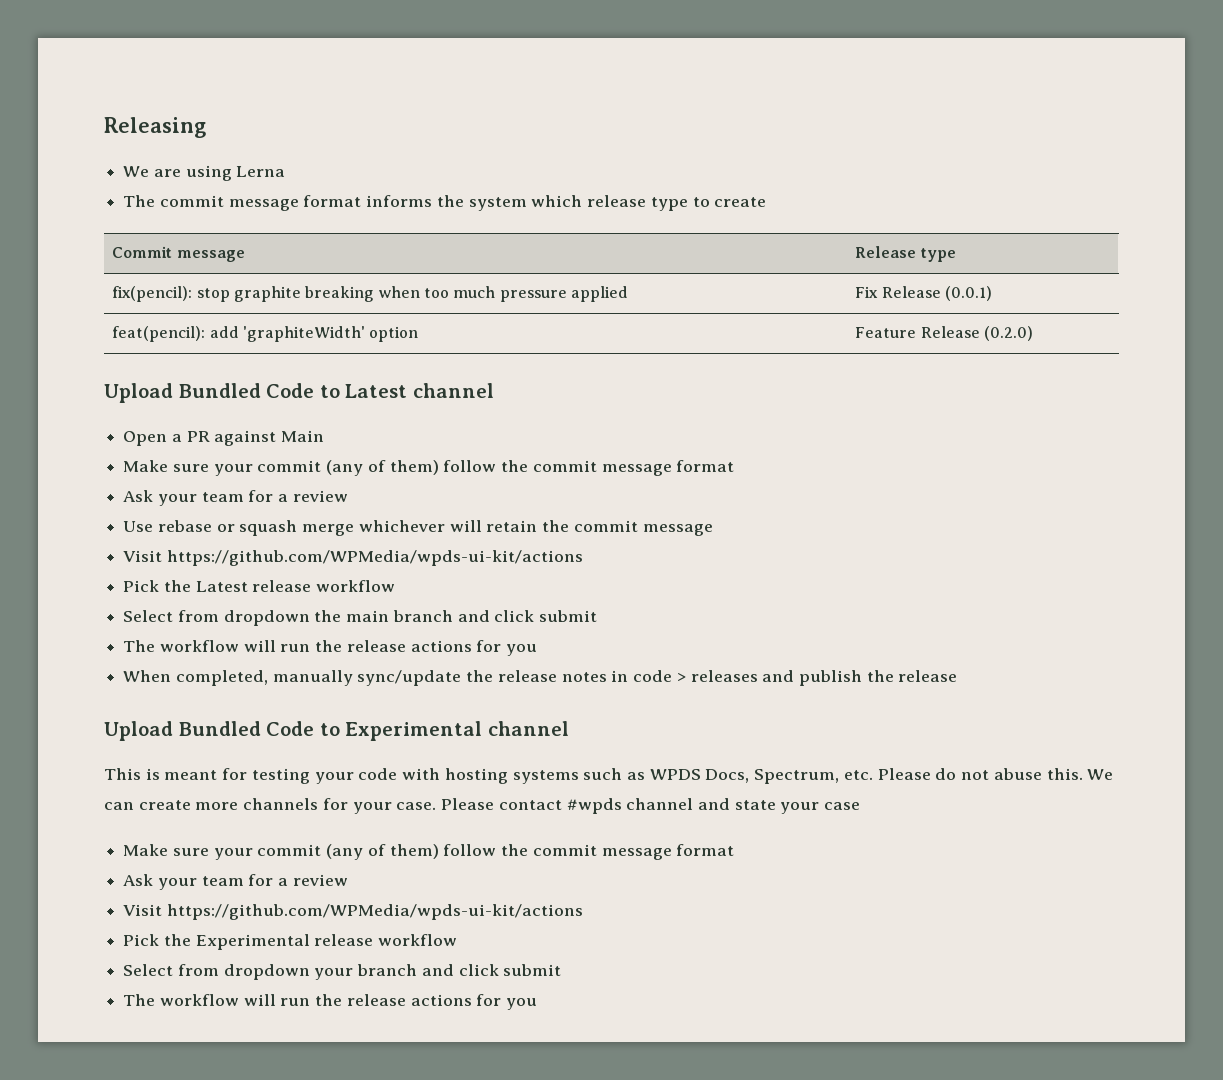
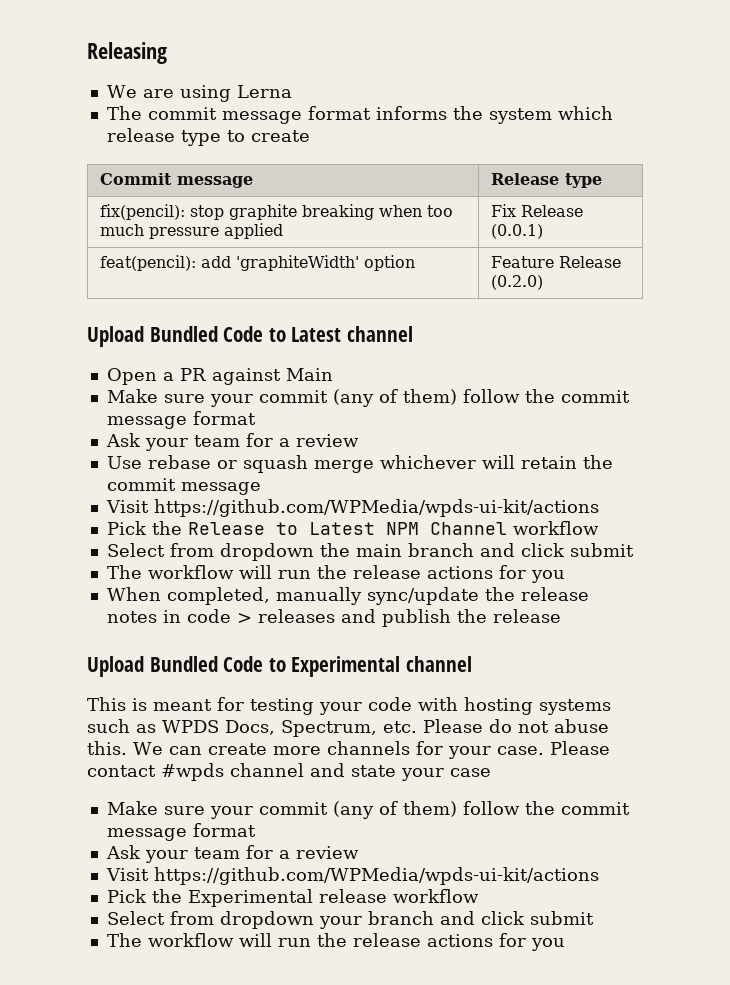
[195,580,312,592] Latest release -> [187,522,507,535] Release to Latest NPM Channel

